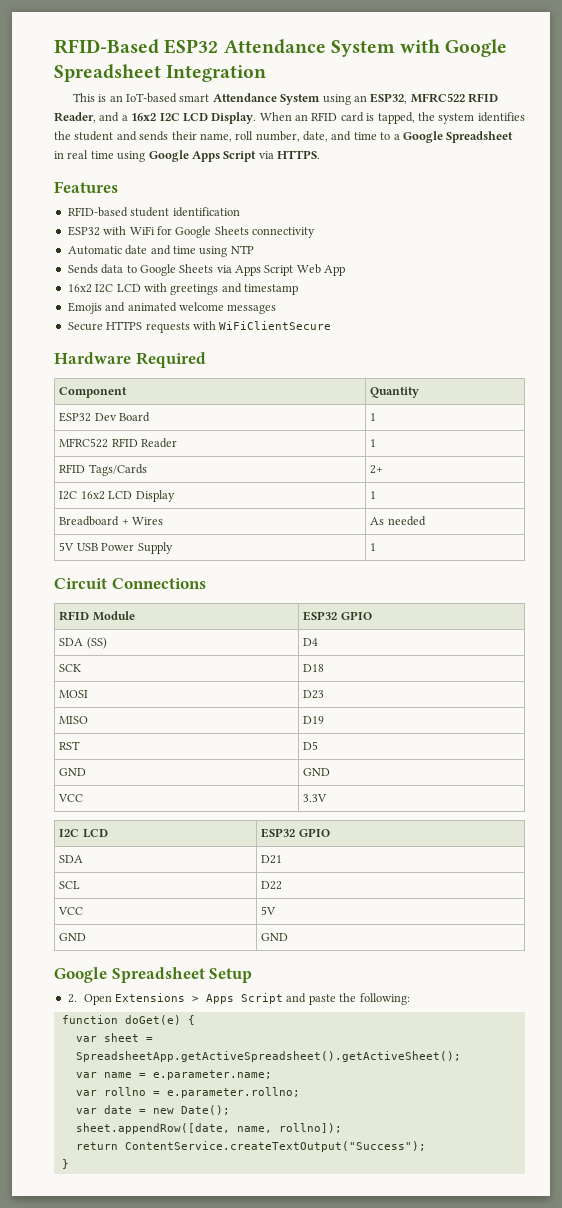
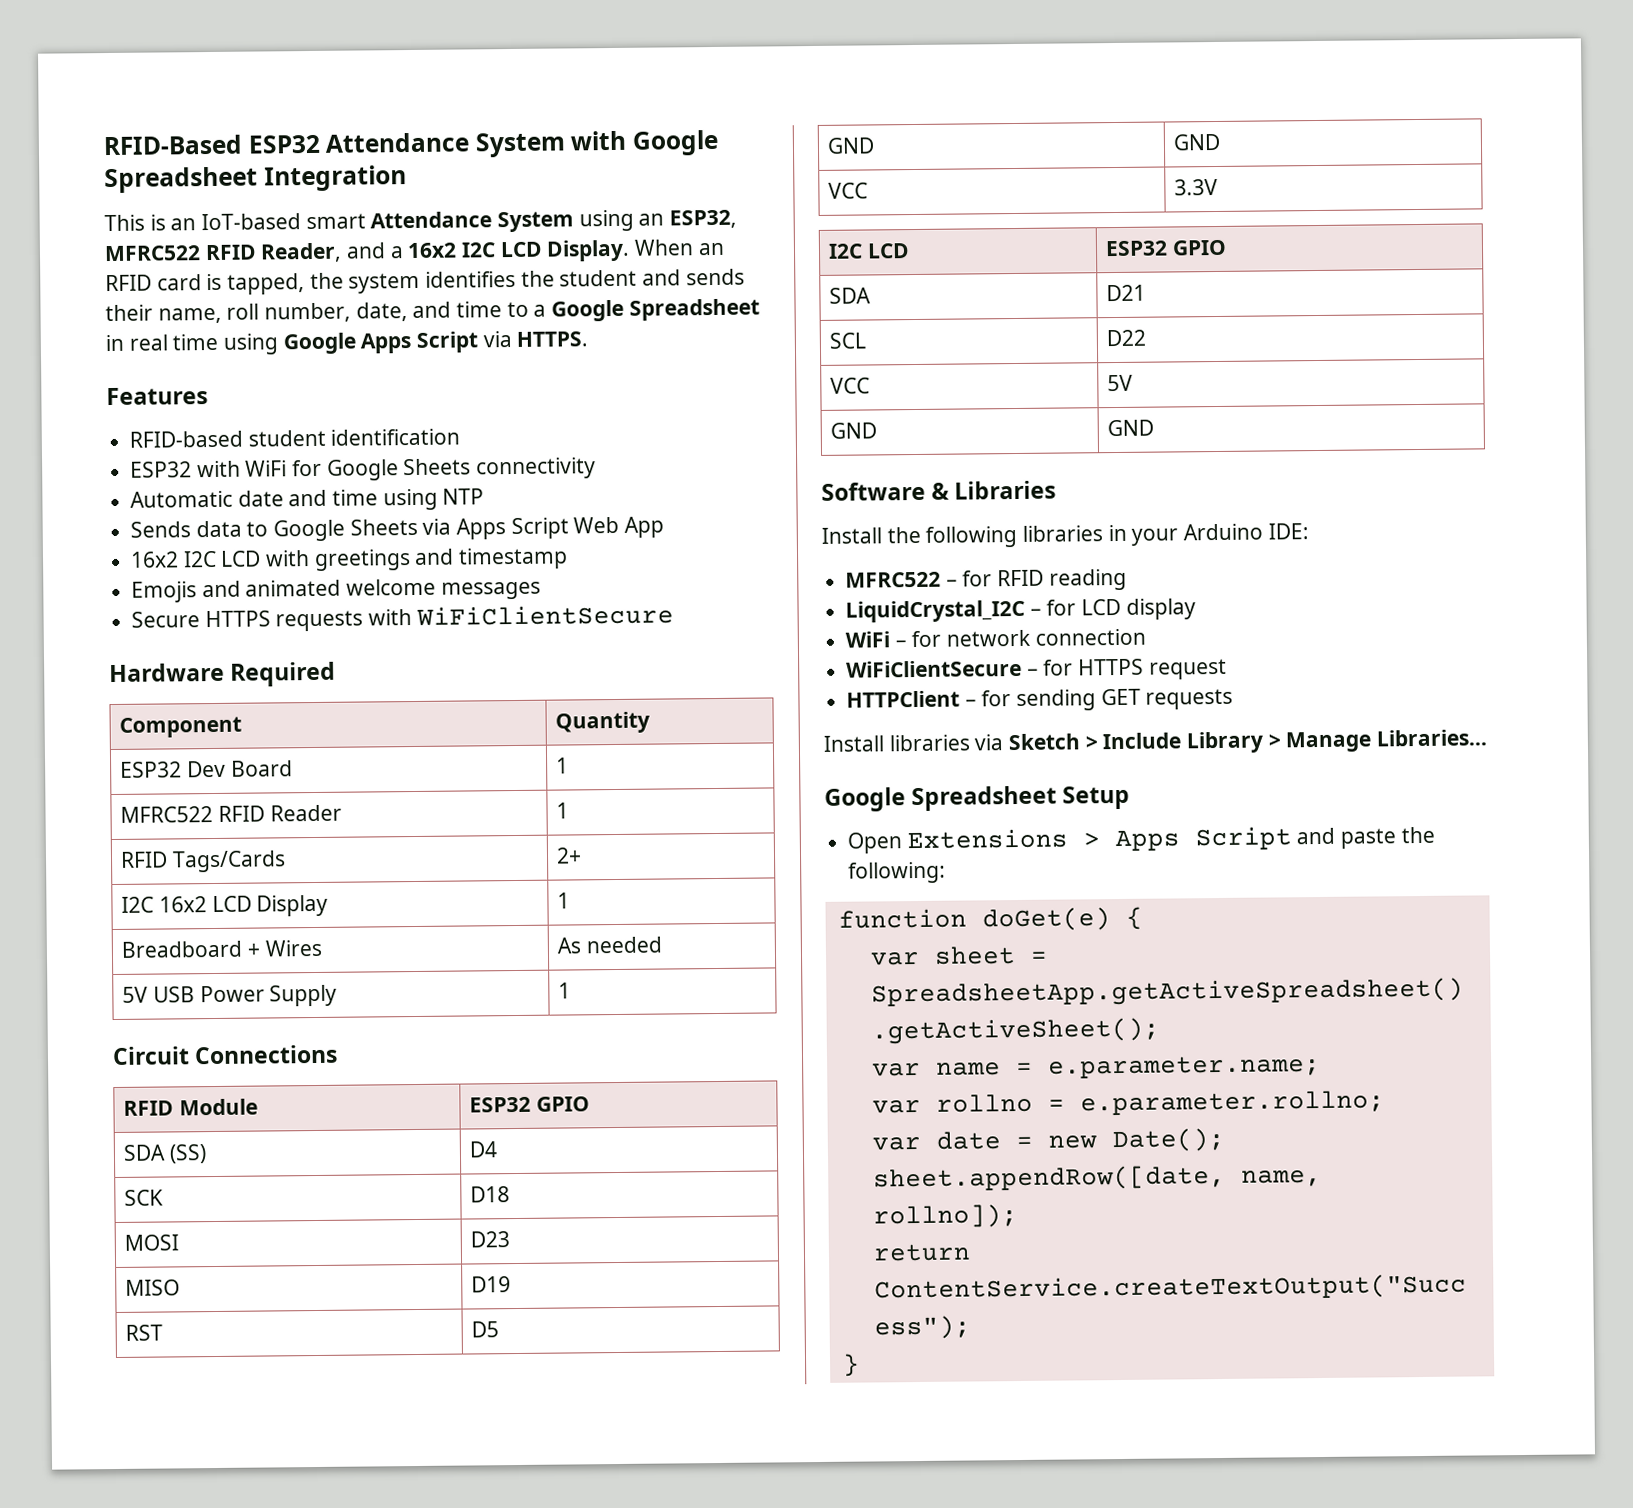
(289, 937) none -> [821,480,1057,501] [821,523,1309,548] [845,568,1127,591] [845,598,1196,623] [845,628,1146,648] [846,658,1227,680] [846,688,1234,712] [823,729,1488,754] // Software & Libraries // Install the following libraries in your Arduino IDE: // MFRC522 – for RFID reading // LiquidCrystal_I2C – for LCD display // WiFi – for network connection // WiFiClientSecure – for HTTPS request // HTTPClient – for sending GET requests // Install libraries via Sketch > Include Library > Manage Libraries...
[67,994,77,1003] 2. -> (1131, 797) none

